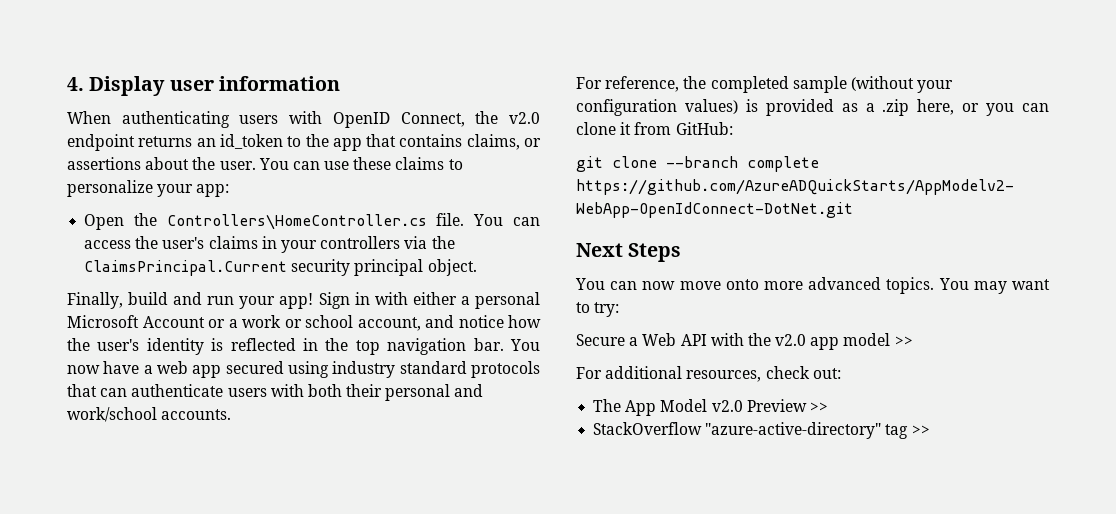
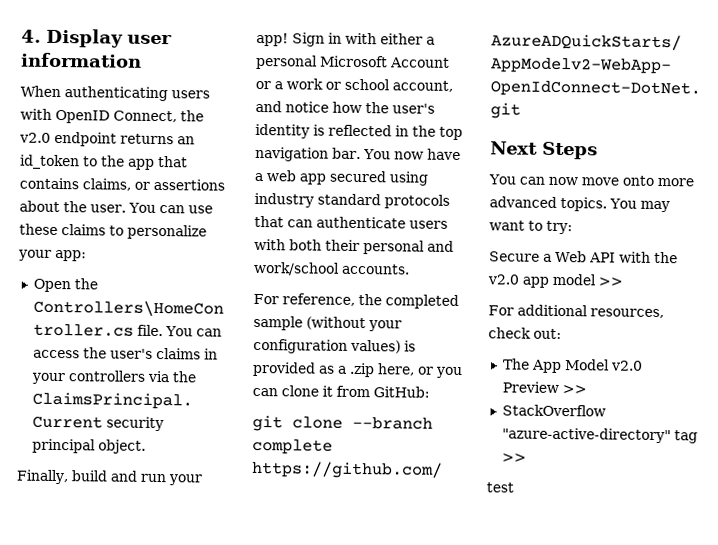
(930, 430) none -> [486,482,514,493] // test

